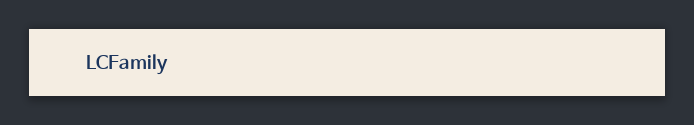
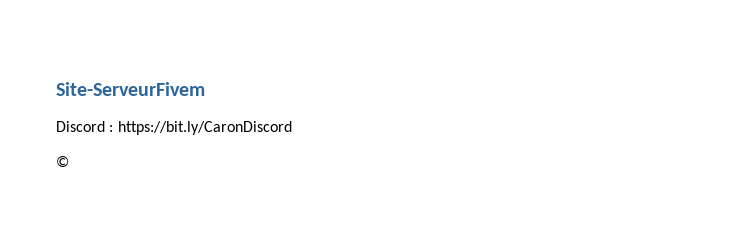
[86,54,168,75] LCFamily -> [56,82,205,96] [56,121,292,135] [56,156,69,167] Site-ServeurFivem // Discord : https://bit.ly/CaronDiscord // ©

